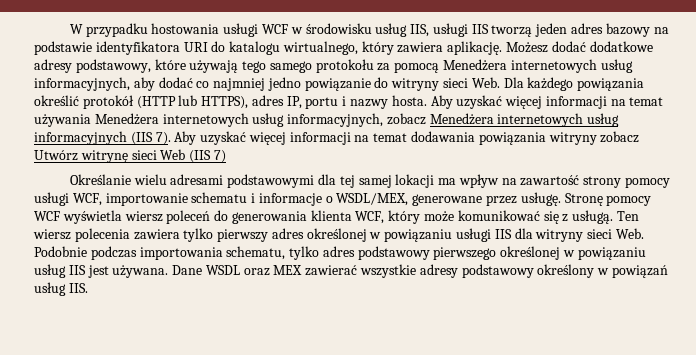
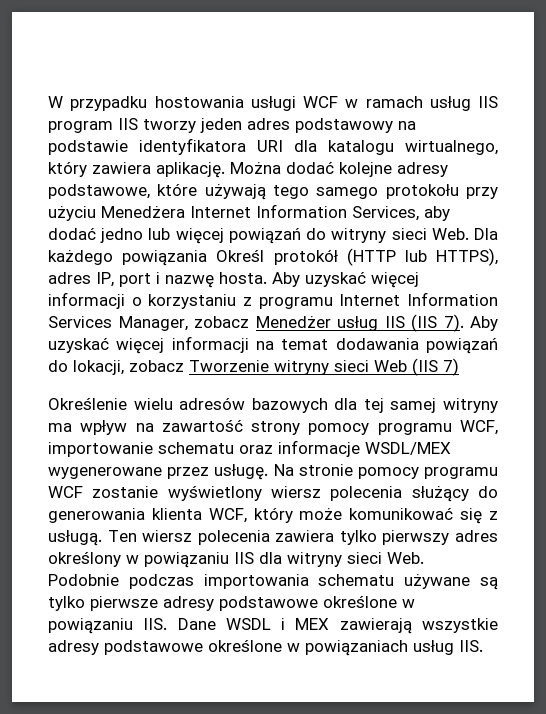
[305,23,533,37] środowisku usług IIS, usługi IIS tworzą -> [365,96,498,111] [48,118,196,133] ramach usług IIS program IIS tworzy
[605,23,650,37] bazowy -> [295,118,393,133] podstawowy
[211,41,226,52] do -> [294,140,317,152] dla
[506,41,653,53] [34,59,151,73] Możesz dodać dodatkowe adresy podstawowy, -> [230,161,448,177] [48,184,150,199] Można dodać kolejne adresy podstawowe,
[377,59,633,73] [34,77,371,91] za pomocą Menedżera internetowych usług informacyjnych, aby dodać co najmniej jedno powiązanie -> [465,187,498,199] [48,204,450,221] [48,227,301,244] przy użyciu Menedżera Internet Information Services, aby dodać jedno lub więcej powiązań
[34,95,79,106] określić -> [216,249,265,262] Określ
[305,96,389,109] portu i nazwy -> [119,272,214,288] port i nazwę
[610,97,664,106] [34,113,620,127] [34,131,127,145] na temat używania Menedżera internetowych usług informacyjnych, zobacz Menedżera internetowych usług informacyjnych -> [131,292,498,309] [48,316,405,331] o korzystaniu z programu Internet Information Services Manager, zobacz Menedżer usług IIS
[478,131,640,145] [34,150,128,163] powiązania witryny zobacz Utwórz witrynę -> [426,338,498,354] [48,360,329,375] powiązań do lokacji, zobacz Tworzenie witryny
[69,174,315,188] Określanie wielu adresami podstawowymi -> [48,397,328,413] Określenie wielu adresów bazowych
[395,174,435,188] lokacji -> [442,398,498,413] witryny
[34,192,69,206] usługi -> [377,423,452,435] programu
[251,192,652,206] [34,210,211,224] i informacje o WSDL/MEX, generowane przez usługę. Stronę pomocy WCF wyświetla wiersz poleceń -> [239,440,451,457] [48,464,498,480] [48,485,469,502] oraz informacje WSDL/MEX wygenerowane przez usługę. Na stronie pomocy programu WCF zostanie wyświetlony wiersz polecenia służący
[306,228,492,242] określonej w powiązaniu usługi -> [48,551,229,568] określony w powiązaniu
[226,246,646,260] [34,264,668,278] schematu, tylko adres podstawowy pierwszego określonej w powiązaniu usług IIS jest używana. Dane WSDL oraz MEX zawierać wszystkie adresy podstawowy określony w powiązań -> [318,574,499,590] [48,595,415,611] [48,618,498,634] [48,639,408,656] schematu używane są tylko pierwsze adresy podstawowe określone w powiązaniu IIS. Dane WSDL i MEX zawierają wszystkie adresy podstawowe określone w powiązaniach

